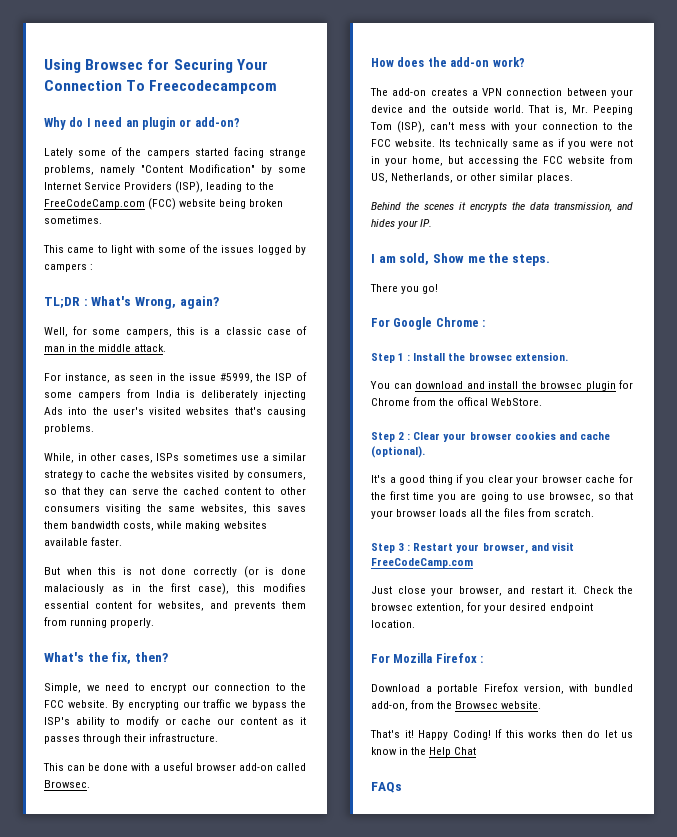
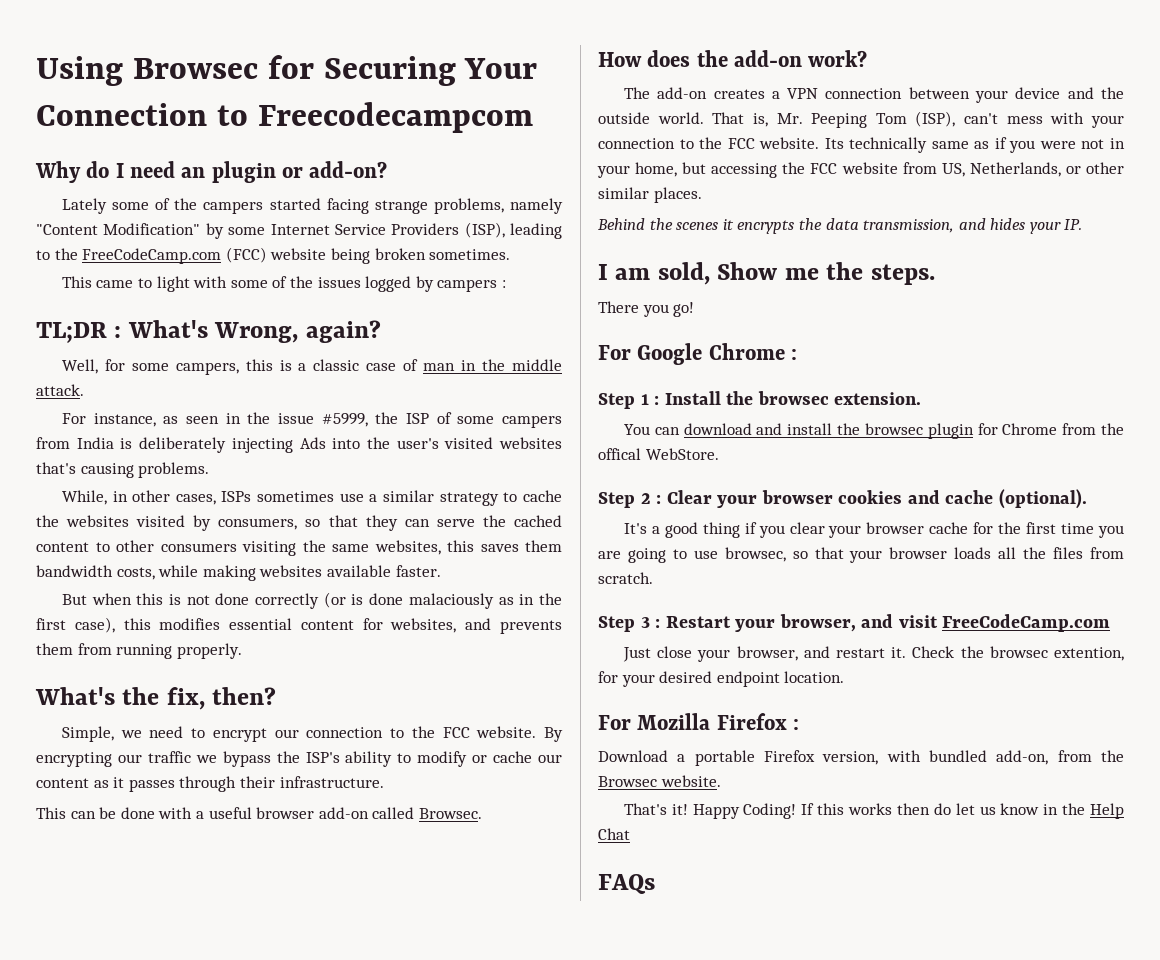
[126,80,146,91] To -> [216,105,248,126] to

